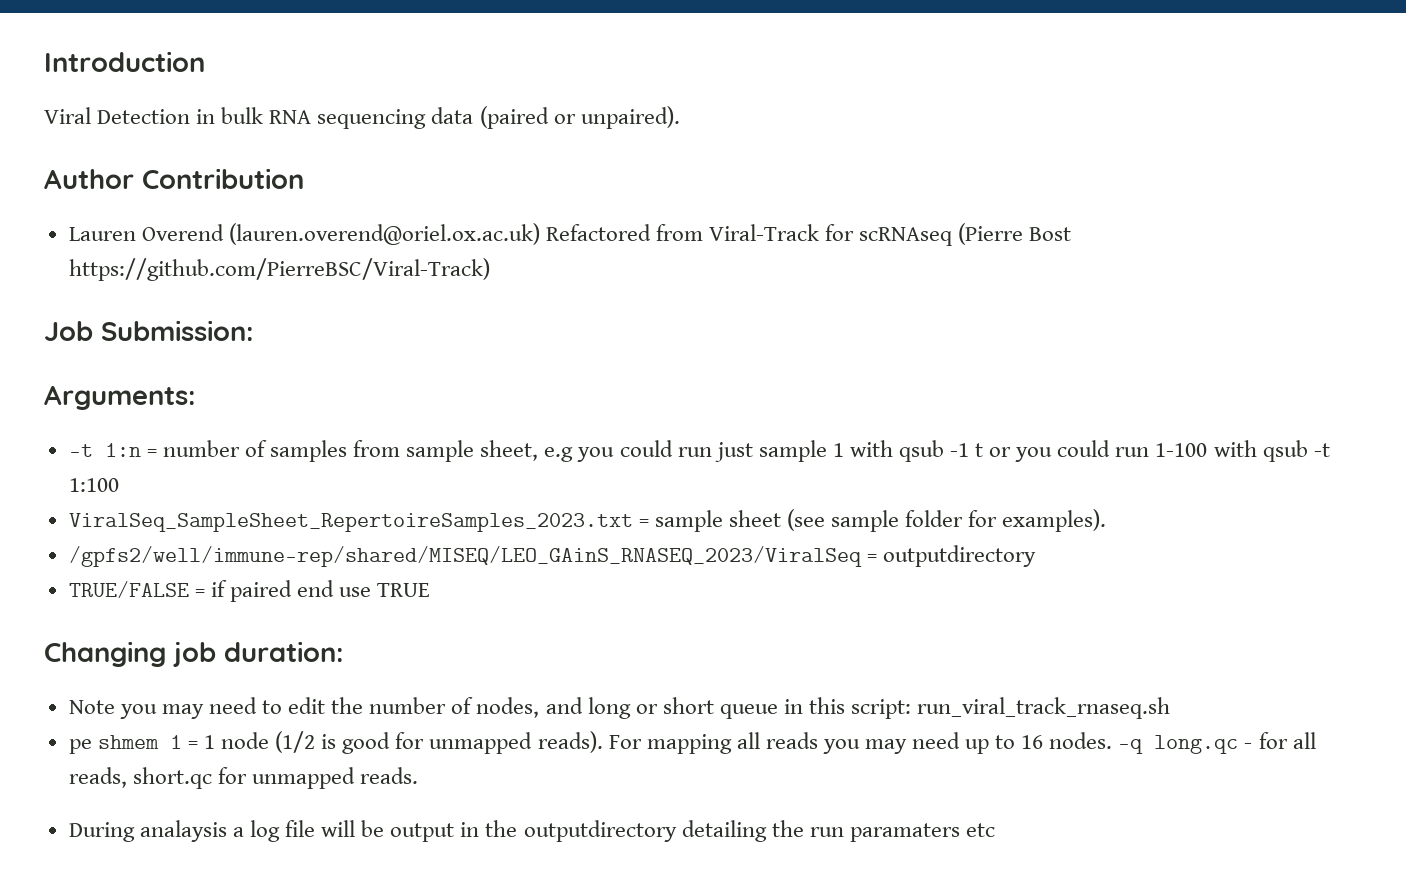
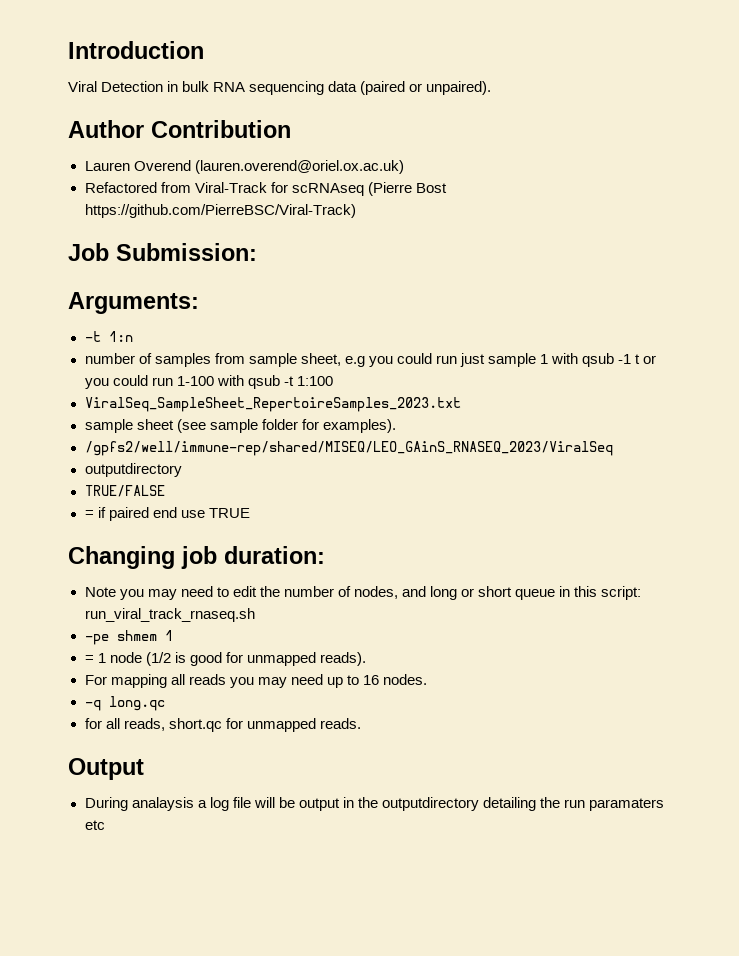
(540, 234) none -> (404, 167) //
[146,449,157,457] = -> (133, 336) //
[638,519,649,527] = -> (461, 404) //
[866,554,877,562] = -> (613, 448) //
(189, 589) none -> (165, 491) //
[68,739,92,754] pe -> [84,634,109,645] -pe
(182, 742) none -> (173, 635) //
(603, 742) none -> (366, 659) //
(1113, 740) none -> (428, 679) //
[1244,743,1253,749] - -> (165, 703) //
(419, 775) none -> [68,758,144,780] // Output

